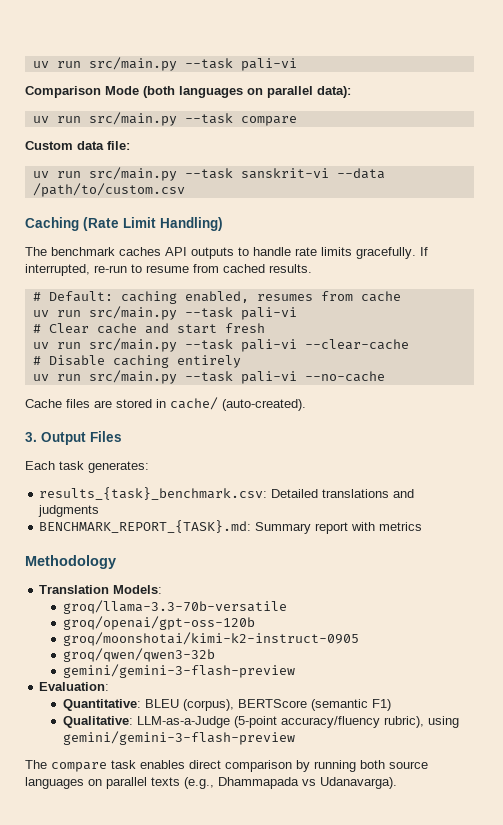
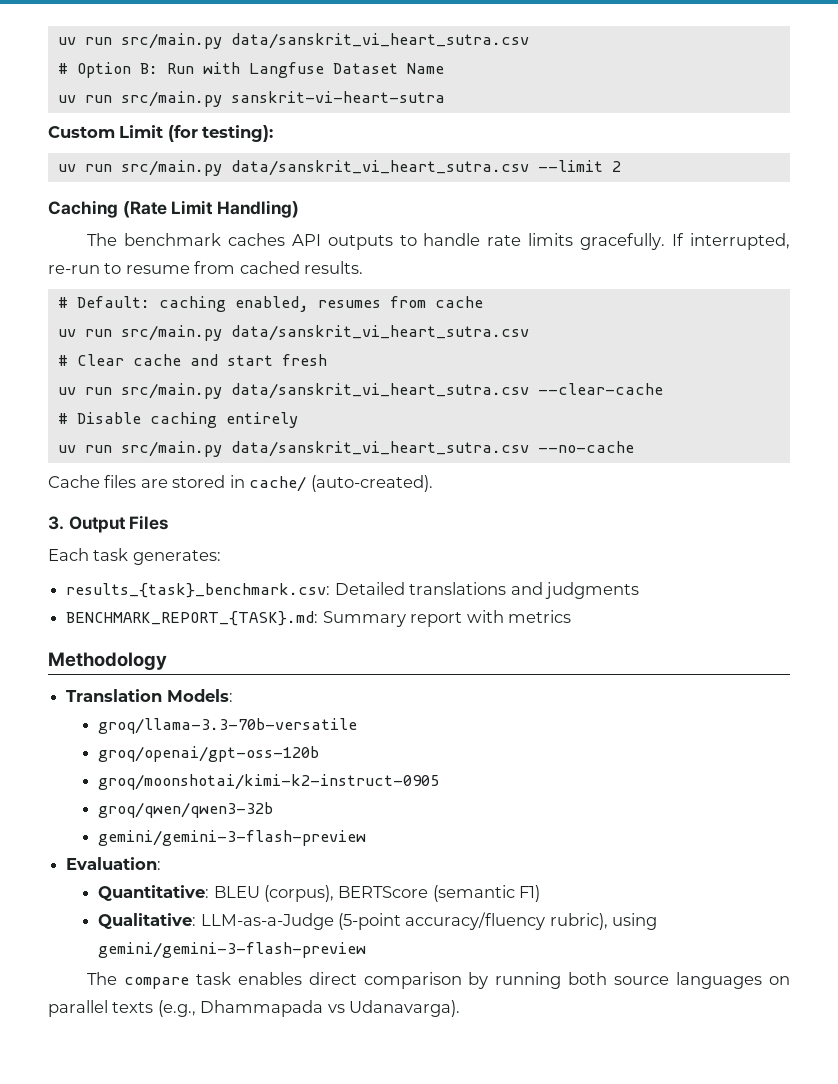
[32,57,297,71] [25,86,351,98] [32,112,297,126] uv run src/main.py --task pali-vi // Comparison Mode (both languages on parallel data): // uv run src/main.py --task compare -> [57,33,529,49] [57,62,444,78] [57,91,445,107] uv run src/main.py data/sanskrit_vi_heart_sutra.csv // # Option B: Run with Langfuse Dataset Name // uv run src/main.py sanskrit-vi-heart-sutra
[77,141,130,150] [32,167,385,181] [32,183,185,197] data file: // uv run src/main.py --task sanskrit-vi --data /path/to/custom.csv -> [119,125,274,142] [57,160,621,176] Limit (for testing): // uv run src/main.py data/sanskrit_vi_heart_sutra.csv --limit 2
[184,307,297,320] --task pali-vi -> [230,325,529,341] data/sanskrit_vi_heart_sutra.csv
[184,339,297,352] --task pali-vi -> [230,383,529,399] data/sanskrit_vi_heart_sutra.csv
[184,371,297,384] --task pali-vi -> [230,441,529,457] data/sanskrit_vi_heart_sutra.csv

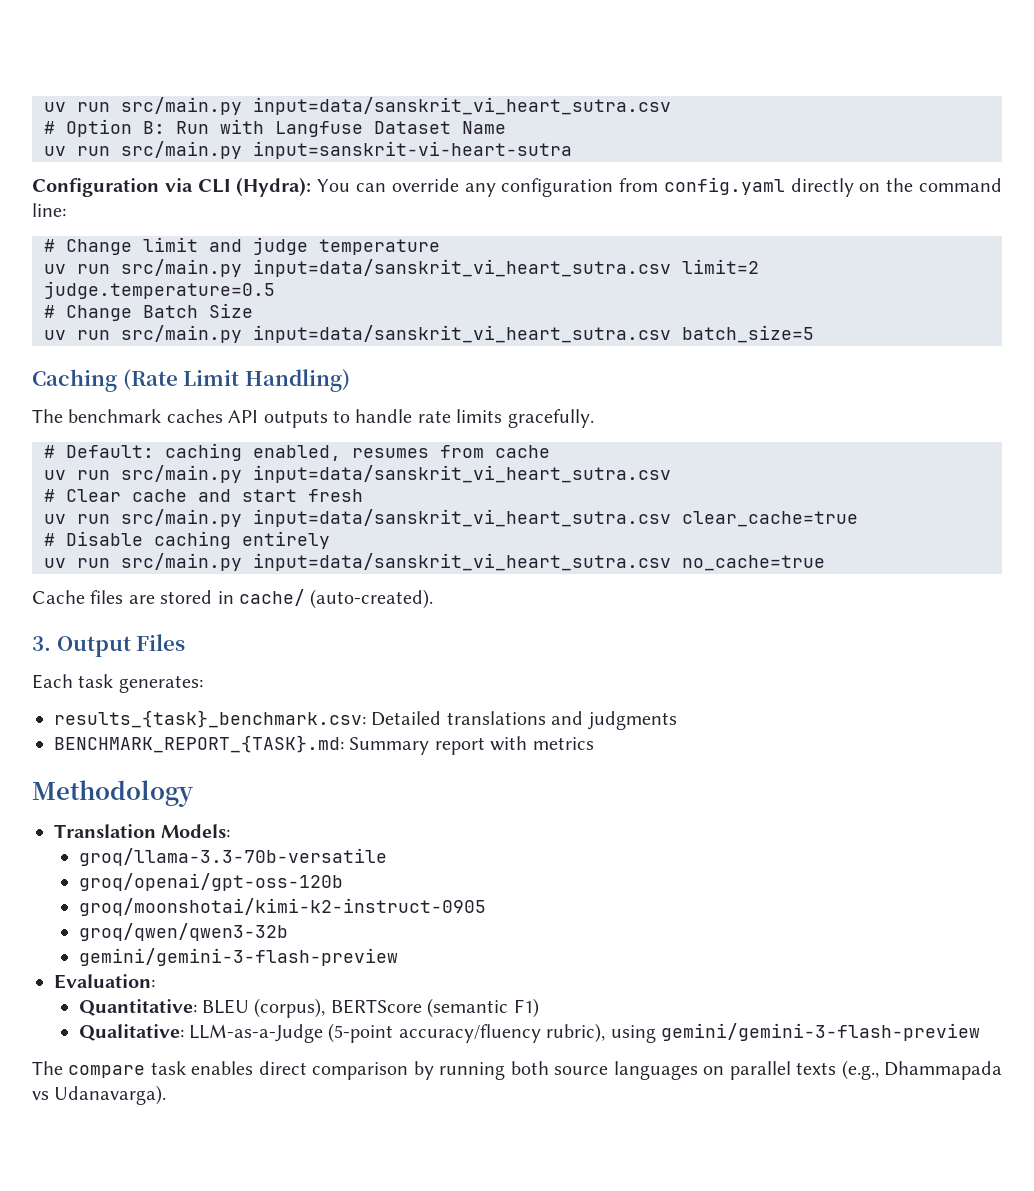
[57,33,529,49] uv run src/main.py data/sanskrit_vi_heart_sutra.csv -> [44,97,671,115] uv run src/main.py input=data/sanskrit_vi_heart_sutra.csv
[230,91,445,103] [48,125,274,142] [57,160,621,176] sanskrit-vi-heart-sutra // Custom Limit (for testing): // uv run src/main.py data/sanskrit_vi_heart_sutra.csv --limit 2 -> [253,141,572,159] [32,177,1003,197] [32,203,66,217] [44,237,440,255] [44,259,759,277] [44,281,275,299] [44,303,253,321] [44,325,814,343] input=sanskrit-vi-heart-sutra // Configuration via CLI (Hydra): You can override any configuration from config.yaml directly on the command line: // # Change limit and judge temperature // uv run src/main.py input=data/sanskrit_vi_heart_sutra.csv limit=2 judge.temperature=0.5 // # Change Batch Size // uv run src/main.py input=data/sanskrit_vi_heart_sutra.csv batch_size=5
[672,233,790,250] [48,261,364,274] If interrupted, re-run to resume from cached results. -> (594, 418) none
[230,325,529,341] data/sanskrit_vi_heart_sutra.csv -> [253,465,671,483] input=data/sanskrit_vi_heart_sutra.csv
[230,383,663,399] data/sanskrit_vi_heart_sutra.csv --clear-cache -> [253,509,858,527] input=data/sanskrit_vi_heart_sutra.csv clear_cache=true
[230,441,634,457] data/sanskrit_vi_heart_sutra.csv --no-cache -> [253,553,825,571] input=data/sanskrit_vi_heart_sutra.csv no_cache=true

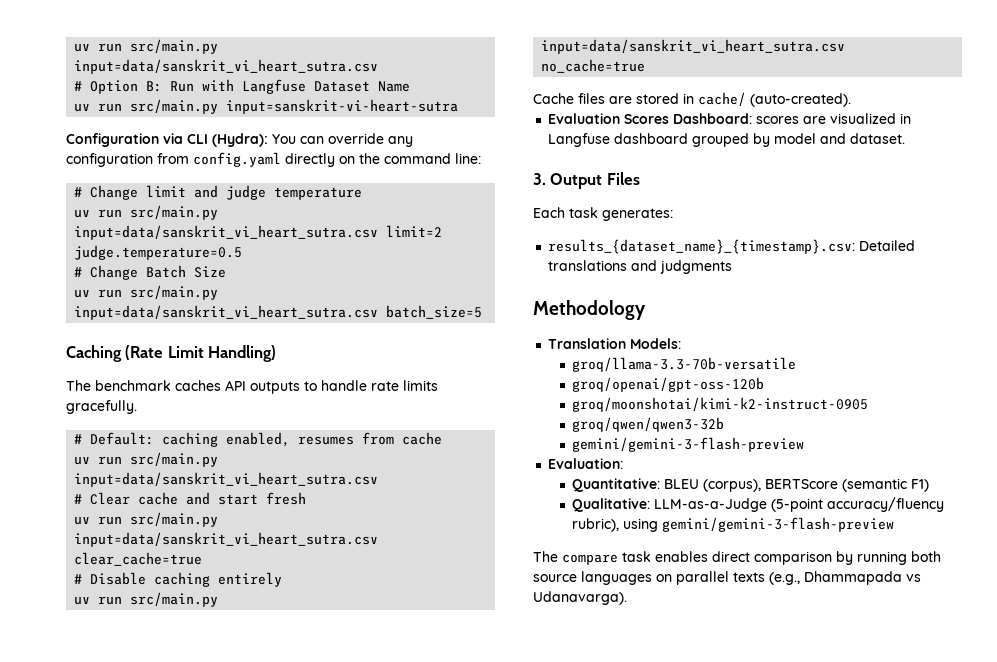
(434, 599) none -> [548,113,912,124] [548,133,906,147] // Evaluation Scores Dashboard: scores are visualized in Langfuse dashboard grouped by model and dataset.
[54,710,366,728] results_{task}_benchmark.csv: -> [548,239,856,254] results_{dataset_name}_{timestamp}.csv:
[54,735,594,755] // BENCHMARK_REPORT_{TASK}.md: Summary report with metrics -> (733, 267) none

